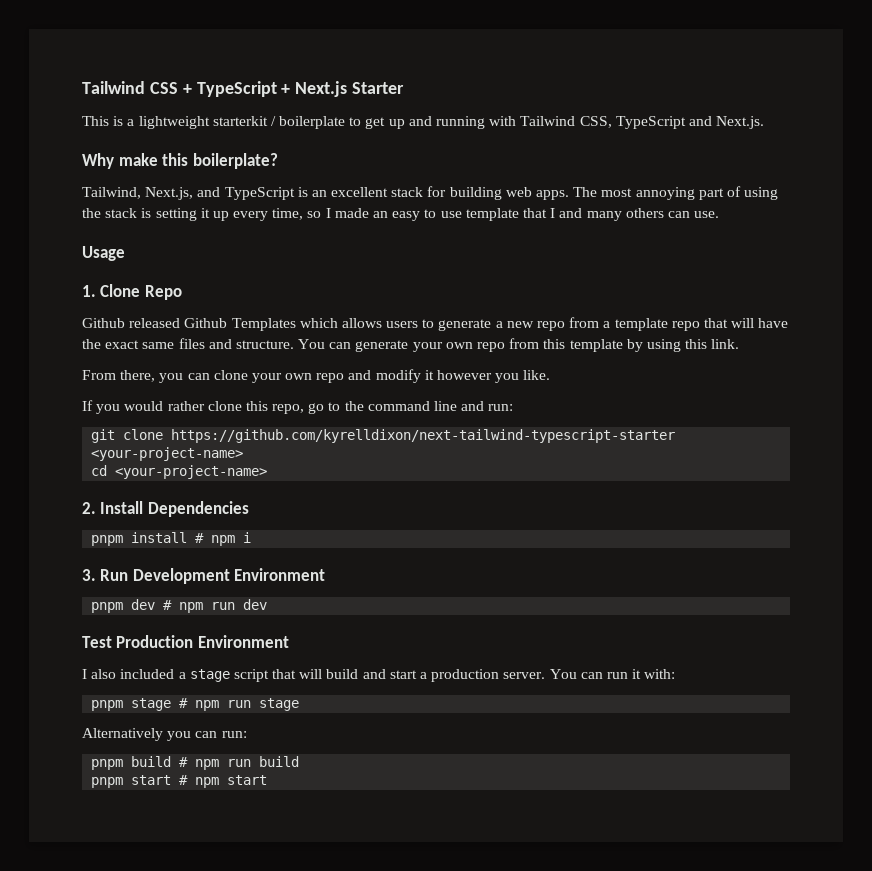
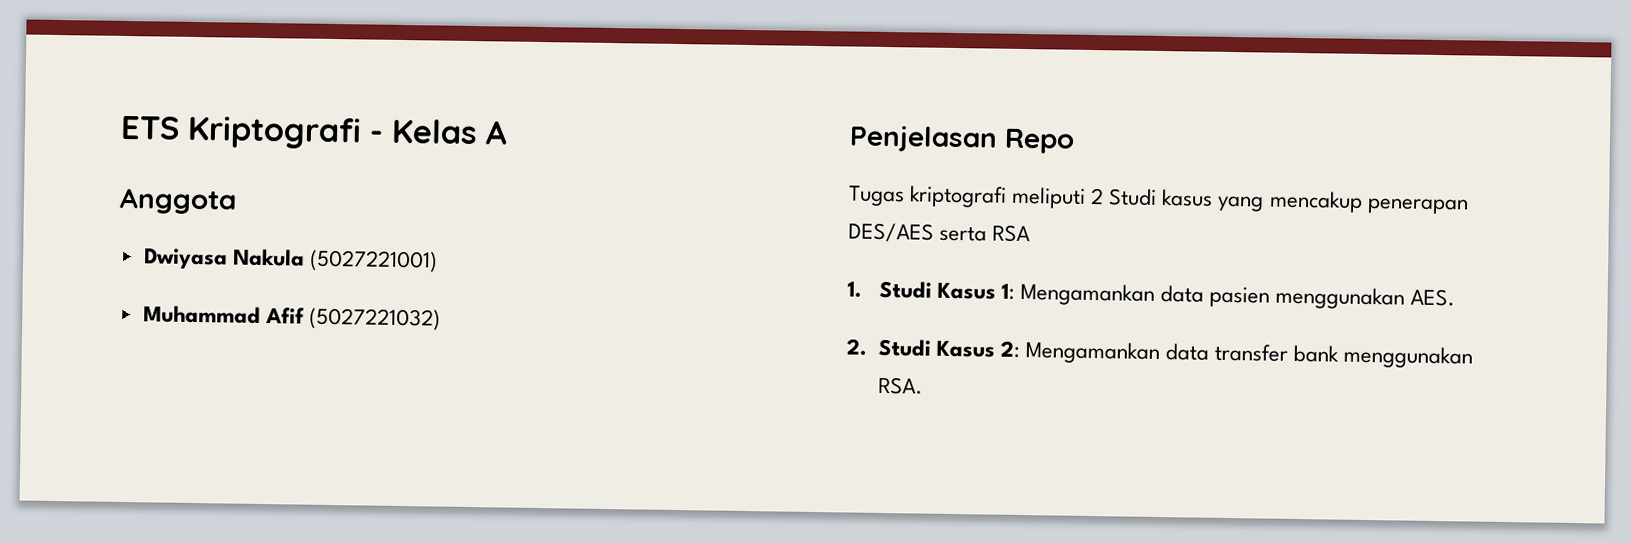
[82,81,405,97] [82,116,765,129] [82,153,278,169] [82,186,779,200] [82,208,720,221] [82,246,125,261] [82,284,182,300] [82,317,789,331] [82,338,740,352] [82,369,551,383] [82,400,514,414] [91,429,676,443] [91,447,244,461] [91,465,268,479] [82,501,249,517] [91,532,252,546] [82,568,326,584] [91,599,268,613] [82,635,289,648] [82,669,676,682] [91,698,300,711] [82,728,247,741] [91,756,300,770] [91,775,268,788] Tailwind CSS + TypeScript + Next.js Starter // This is a lightweight starterkit / boilerplate to get up and running with Tailwind CSS, TypeScript and Next.js. // Why make this boilerplate? // Tailwind, Next.js, and TypeScript is an excellent stack for building web apps. The most annoying part of using the stack is setting it up every time, so I made an easy to use template that I and many others can use. // Usage // 1. Clone Repo // Github released Github Templates which allows users to generate a new repo from a template repo that will have the exact same files and structure. You can generate your own repo from this template by using this link. // From there, you can clone your own repo and modify it however you like. // If you would rather clone this repo, go to the command line and run: // git clone https://github.com/kyrelldixon/next-tailwind-typescript-starter <your-project-name> // cd <your-project-name> // 2. Install Dependencies // pnpm install # npm i // 3. Run Development Environment // pnpm dev # npm run dev // Test Production Environment // I also included a stage script that will build and start a production server. You can run it with: // pnpm stage # npm run stage // Alternatively you can run: // pnpm build # npm run build // pnpm start # npm start -> [120,115,508,150] [119,187,237,215] [142,248,438,273] [142,305,441,331] [849,124,1075,154] [848,185,1469,215] [848,222,1031,243] [847,280,1456,310] [846,338,1474,369] [877,376,923,395] ETS Kriptografi - Kelas A // Anggota // Dwiyasa Nakula (5027221001) // Muhammad Afif (5027221032) // Penjelasan Repo // Tugas kriptografi meliputi 2 Studi kasus yang mencakup penerapan DES/AES serta RSA // 1. Studi Kasus 1: Mengamankan data pasien menggunakan AES. // 2. Studi Kasus 2: Mengamankan data transfer bank menggunakan RSA.

